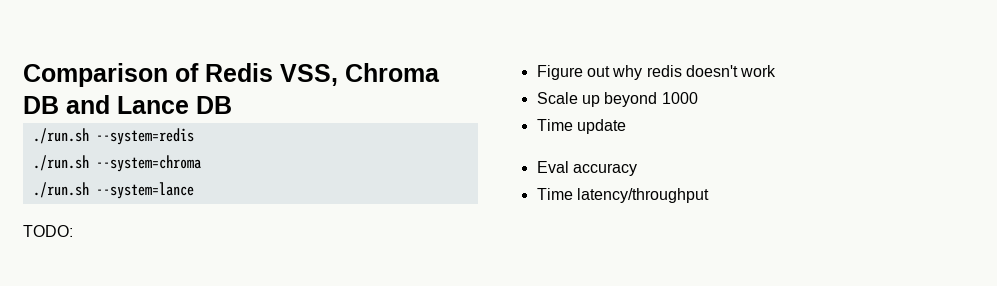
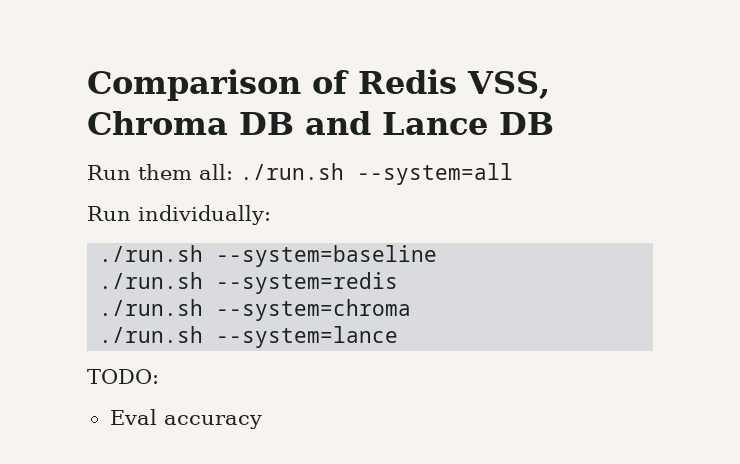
(232, 105) none -> [87,163,513,185] [87,205,271,225] [99,245,438,267] // Run them all: ./run.sh --system=all // Run individually: // ./run.sh --system=baseline
[536,65,777,80] [536,92,698,107] [536,119,626,134] // Figure out why redis doesn't work // Scale up beyond 1000 // Time update -> (159, 376) none
[536,188,709,203] // Time latency/throughput -> (262, 422) none

